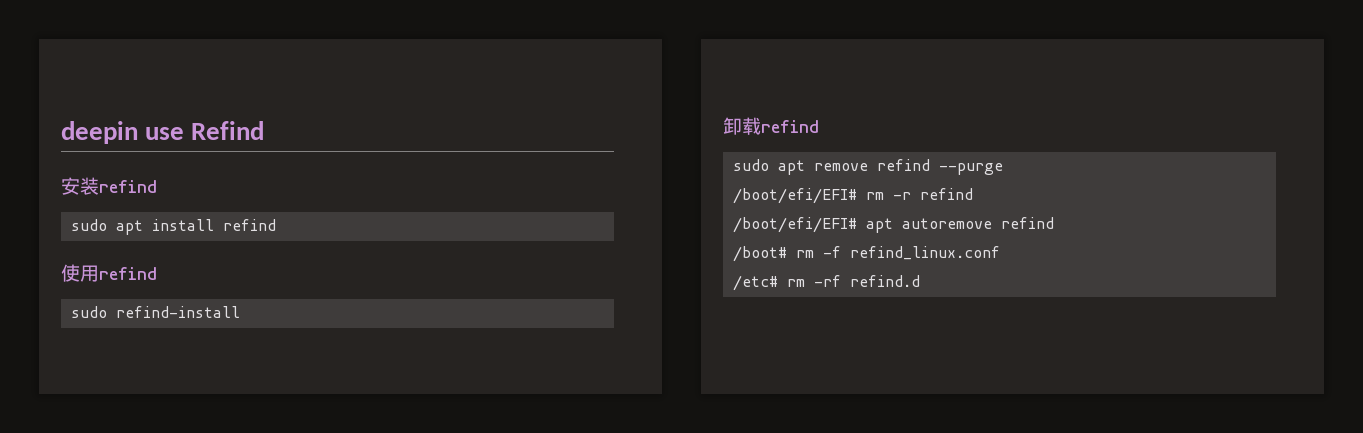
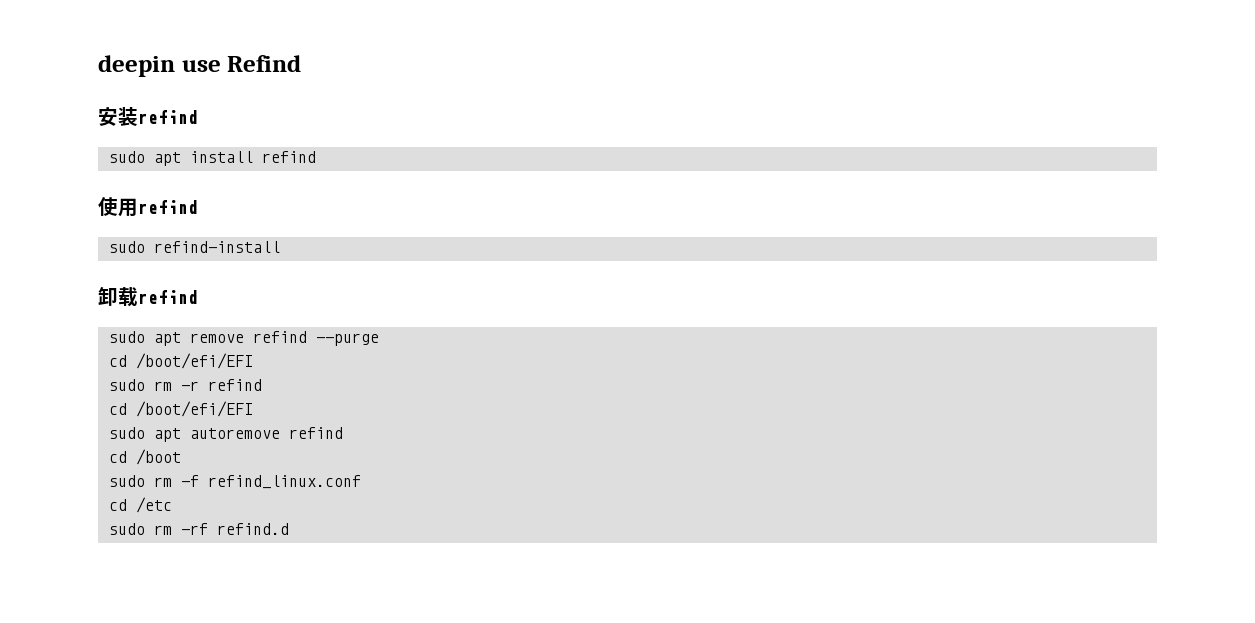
[733,188,858,204] /boot/efi/EFI# -> [108,353,253,369] [108,379,145,391] cd /boot/efi/EFI // sudo
[733,217,858,233] /boot/efi/EFI# -> [108,401,253,417] [108,427,145,439] cd /boot/efi/EFI // sudo
[733,246,788,262] /boot# -> [108,449,181,465] [108,475,145,487] cd /boot // sudo
[733,275,779,291] /etc# -> [108,497,172,513] [108,523,145,535] cd /etc // sudo

